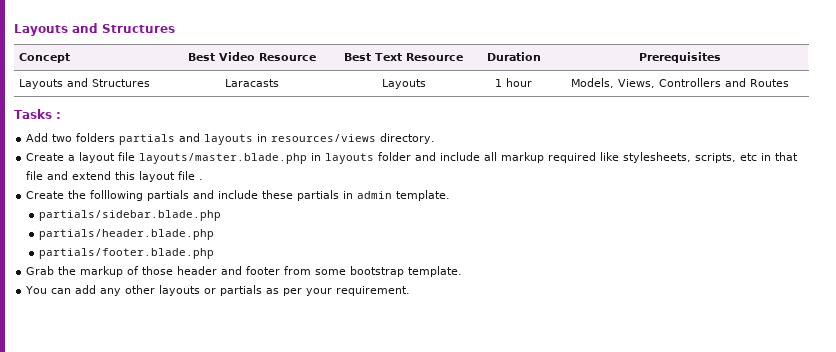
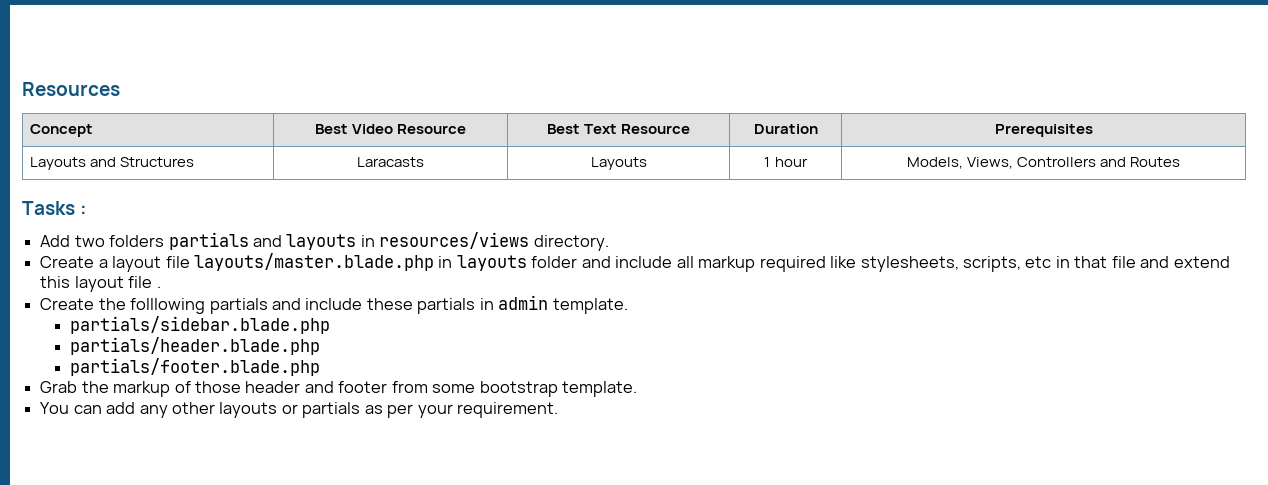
[14,23,175,36] Layouts and Structures -> [22,82,120,96] Resources

